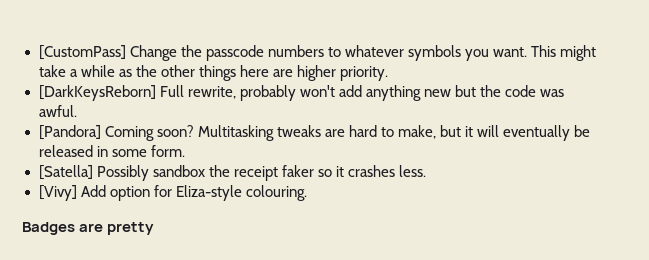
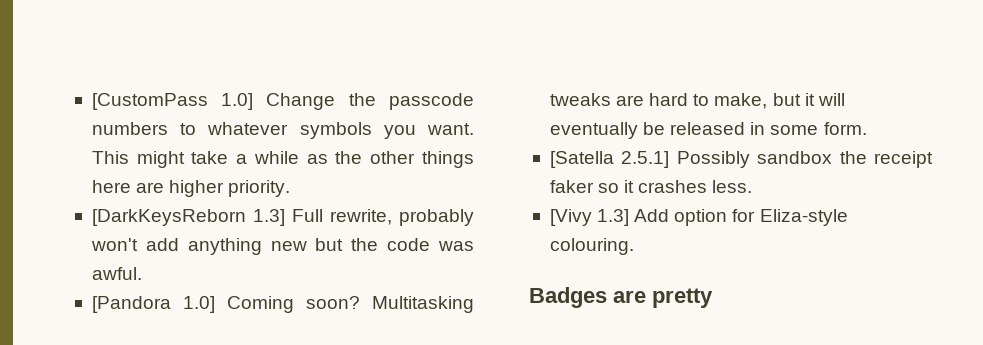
[38,45,126,60] [CustomPass] -> [91,93,254,110] [CustomPass 1.0]
[38,85,156,101] [DarkKeysReborn] -> [91,209,285,226] [DarkKeysReborn 1.3]
[38,125,101,140] [Pandora] -> [91,296,215,313] [Pandora 1.0]
[38,165,93,180] [Satella] -> [549,151,670,168] [Satella 2.5.1]
[38,185,77,201] [Vivy] -> [549,209,630,226] [Vivy 1.3]

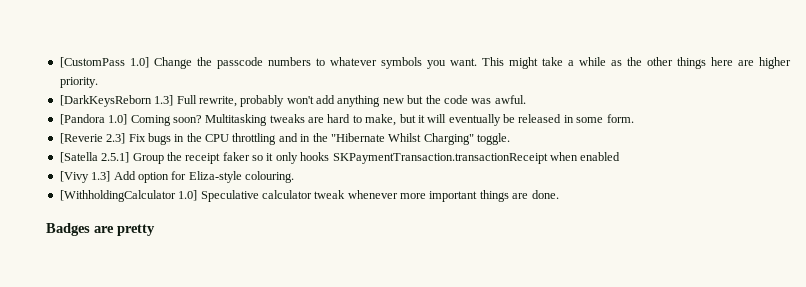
(867, 128) none -> [59,133,510,145] // [Reverie 2.3] Fix bugs in the CPU throttling and in the "Hibernate Whilst Charging" toggle.
[676,151,833,168] Possibly sandbox -> [132,153,164,164] Group
[638,180,753,193] crashes less. -> [275,152,621,164] only hooks SKPaymentTransaction.transactionReceipt when enabled
(634, 246) none -> [59,190,559,202] // [WithholdingCalculator 1.0] Speculative calculator tweak whenever more important things are done.

